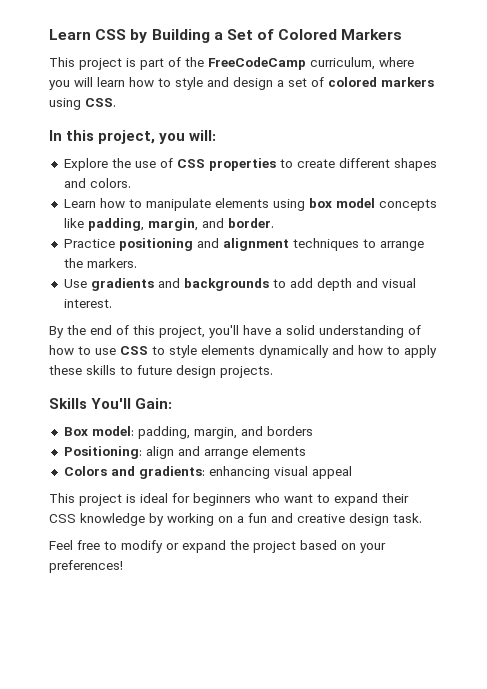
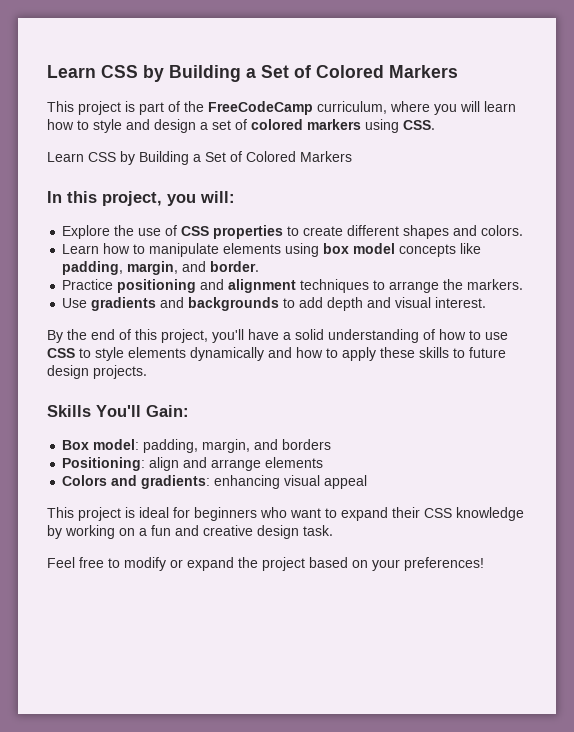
(116, 102) none -> [47,151,352,165] // Learn CSS by Building a Set of Colored Markers

